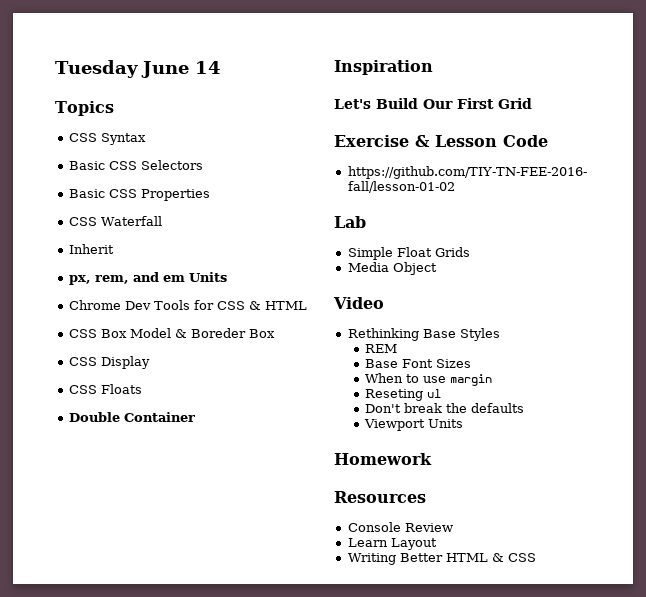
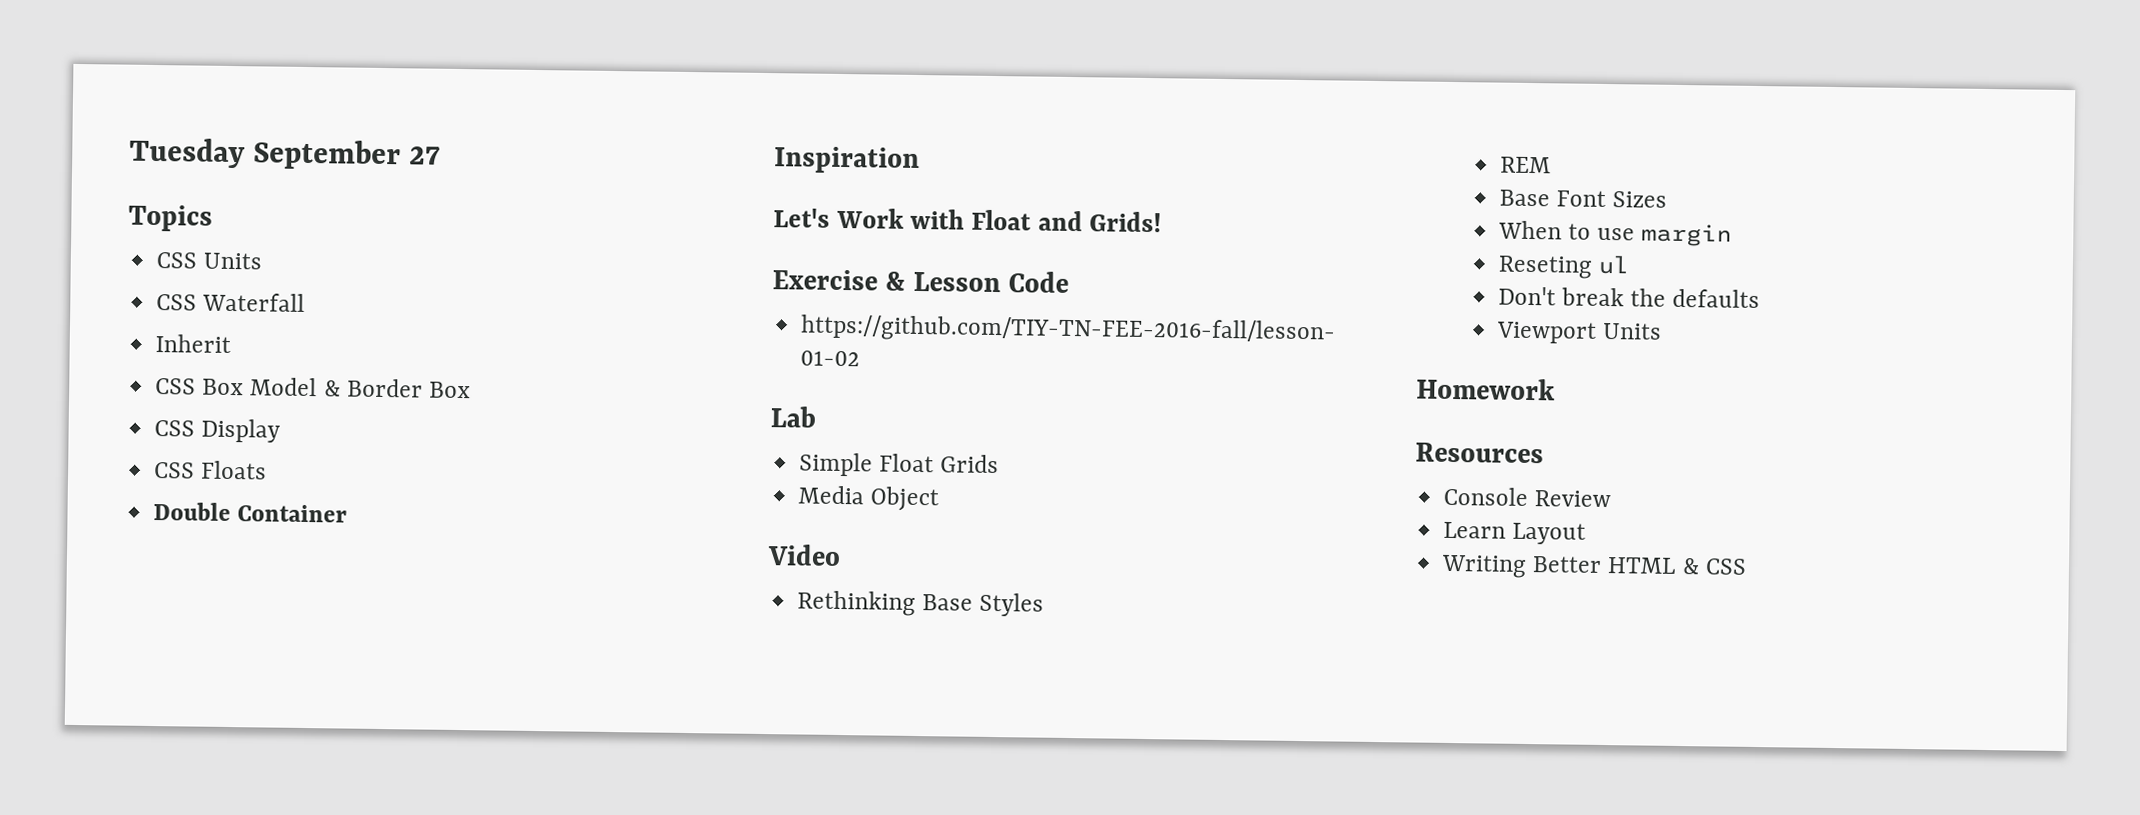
[140,61,221,78] June 14 -> [253,139,442,171] September 27
[100,133,146,145] [68,160,203,170] [68,189,210,201] [68,216,162,226] [68,244,114,254] [68,272,227,285] [68,300,307,310] Syntax // Basic CSS Selectors // Basic CSS Properties // CSS Waterfall // Inherit // px, rem, and em Units // Chrome Dev Tools for CSS & HTML -> [203,252,263,270] [156,292,306,312] [155,334,232,354] Units // CSS Waterfall // Inherit
[190,328,246,338] Boreder -> [346,378,423,398] Border
[376,98,532,109] Build Our First Grid -> [835,207,1163,233] Work with Float and Grids!

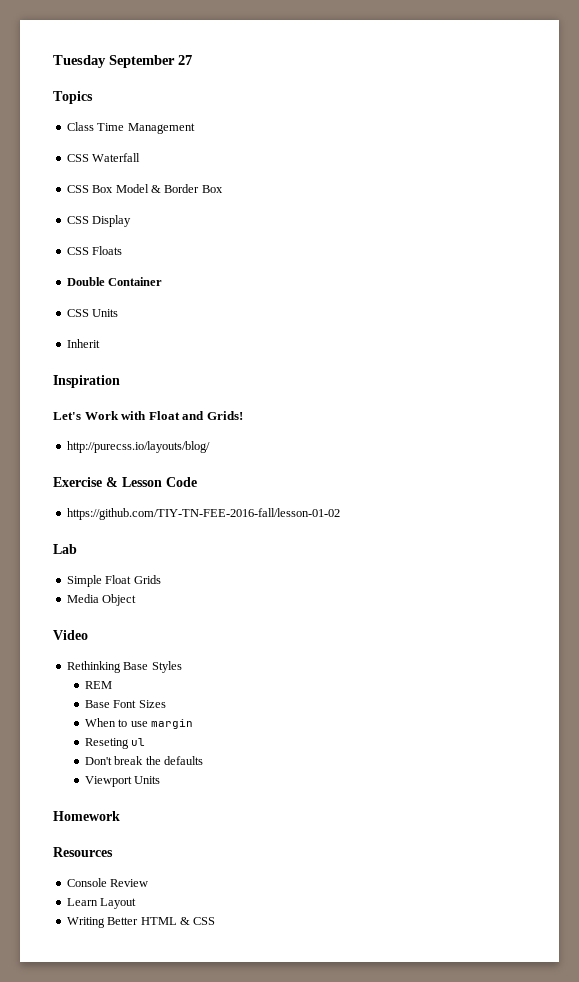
[156,252,263,270] CSS Units -> [66,122,195,134] Class Time Management
[155,334,232,354] // Inherit -> (141, 157) none
(348, 513) none -> [66,309,119,317] [66,339,100,348] // CSS Units // Inherit
(1163, 222) none -> [66,441,210,453] // http://purecss.io/layouts/blog/

